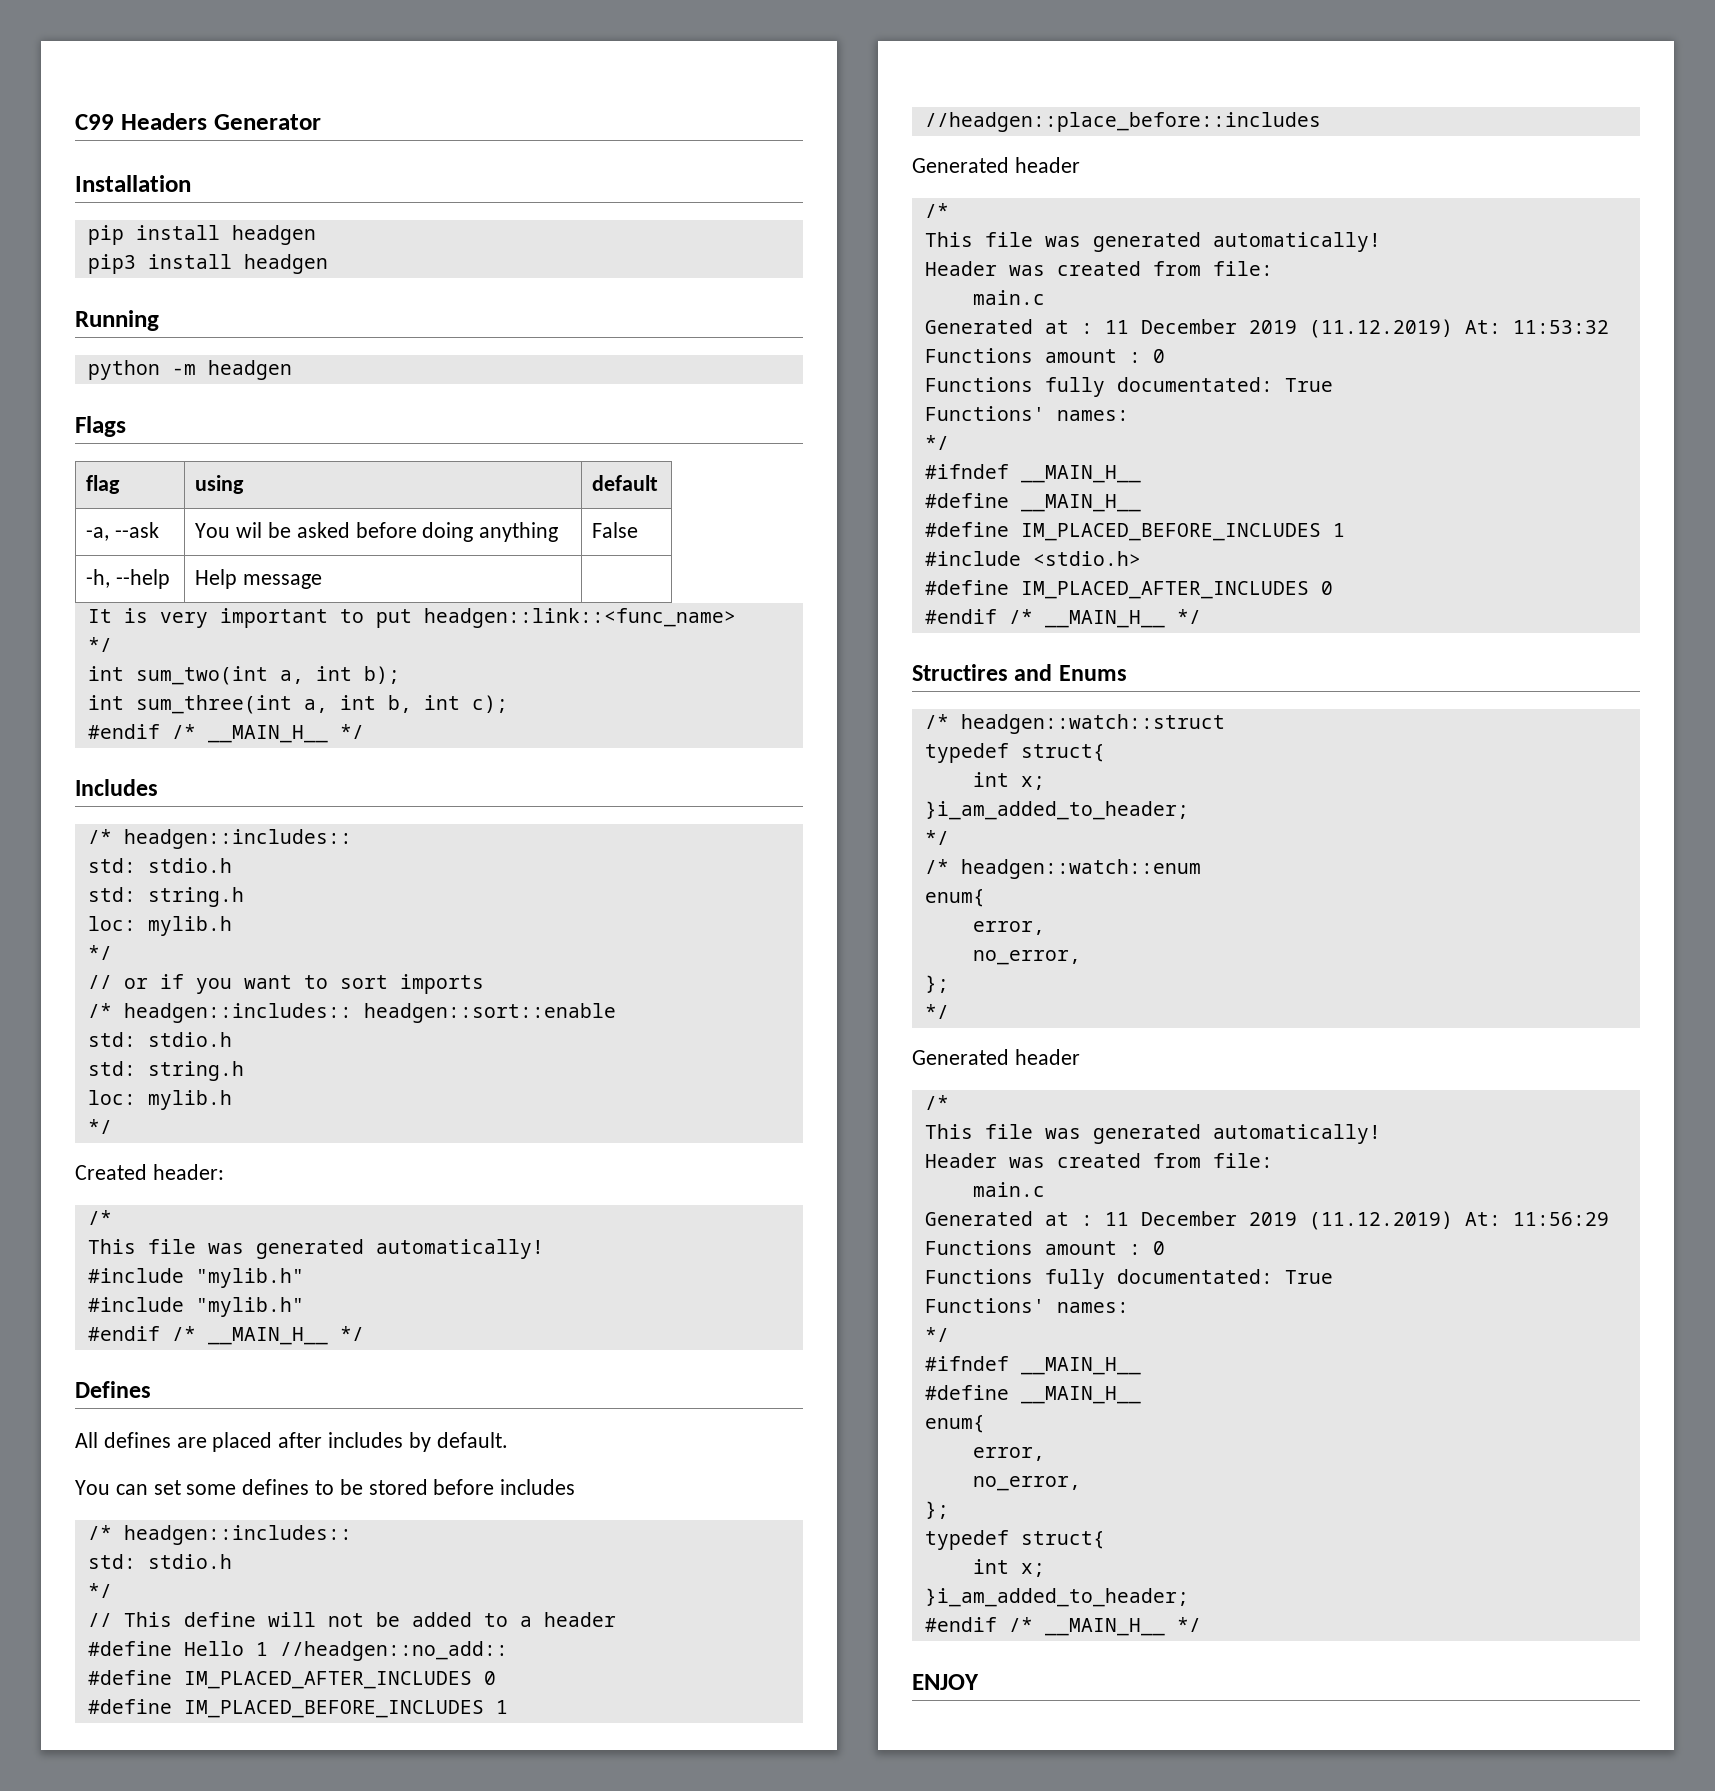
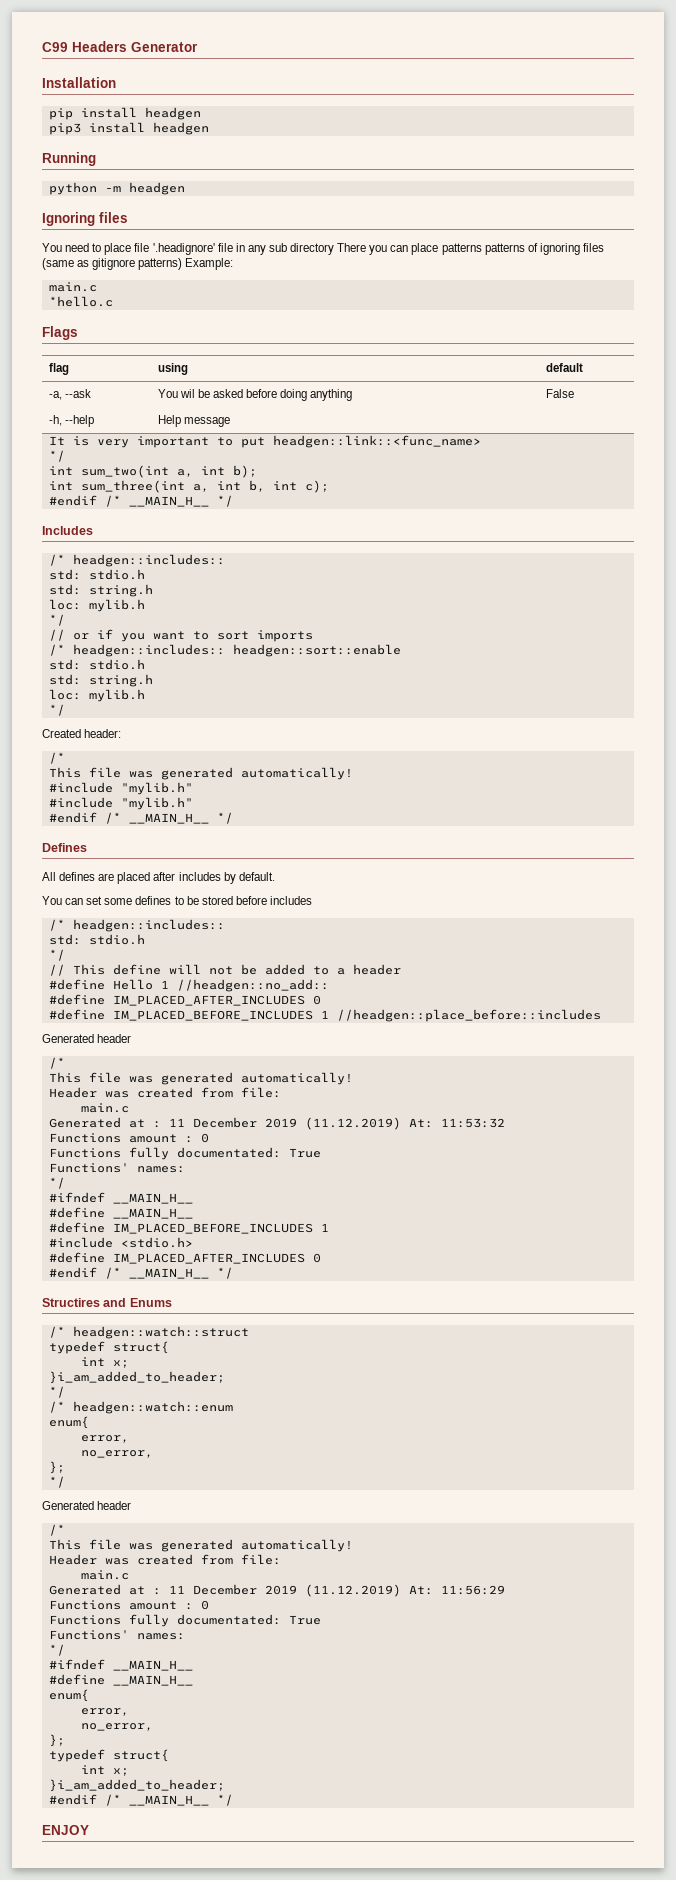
(292, 370) none -> [42,212,128,226] [42,243,604,255] [42,258,234,270] [48,282,97,292] [48,296,113,307] // Ignoring files // You need to place file '.headignore' file in any sub directory There you can place patterns patterns of ignoring files (same as gitignore patterns) Example: // main.c // *hello.c

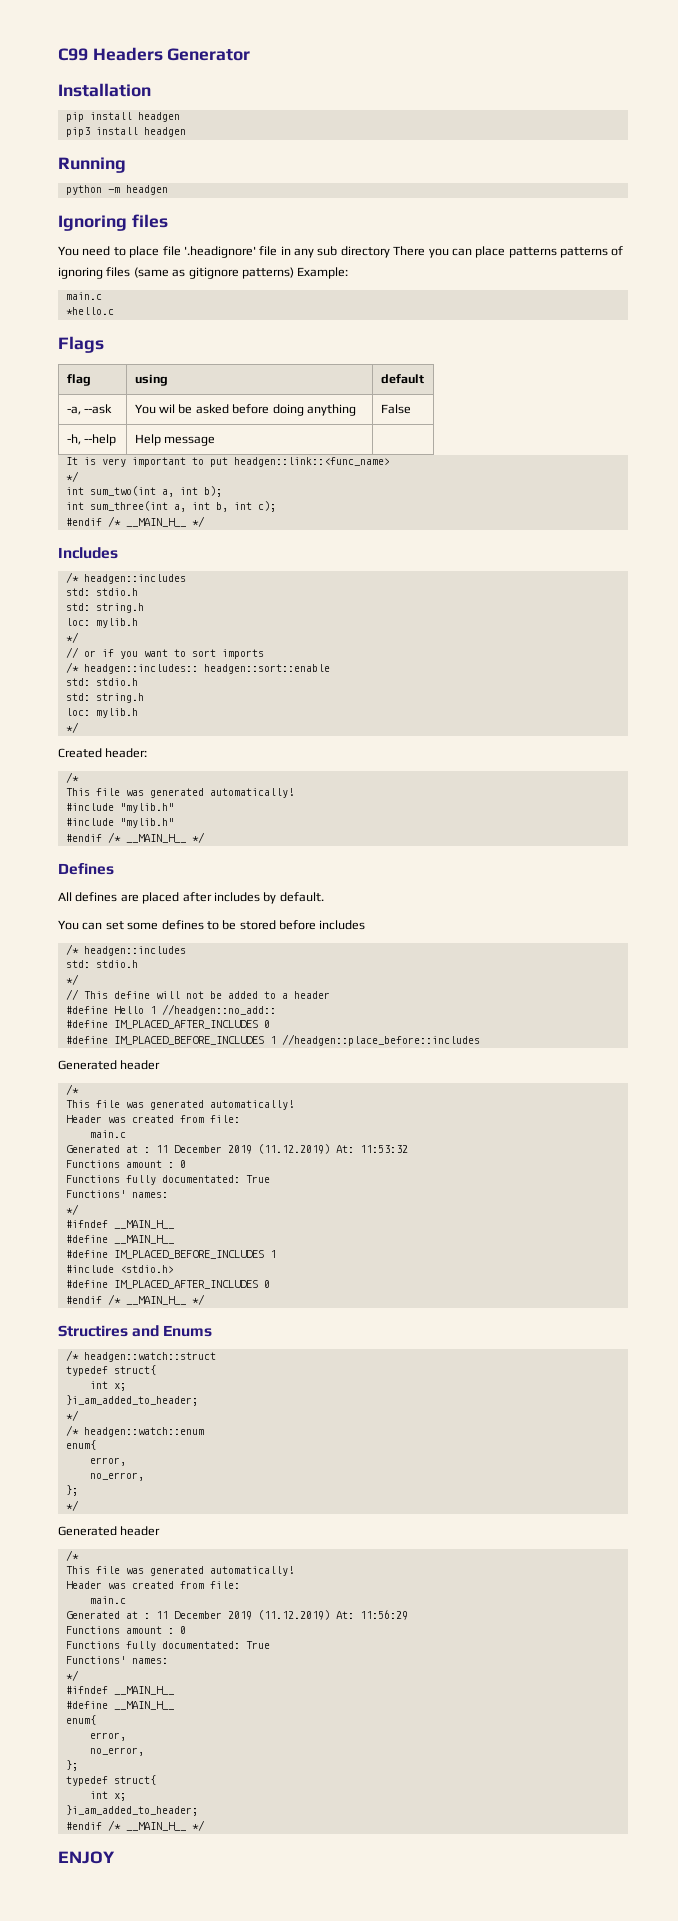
[72,554,225,567] headgen::includes:: -> [83,574,186,584] headgen::includes
[72,919,225,932] headgen::includes:: -> [83,946,186,956] headgen::includes

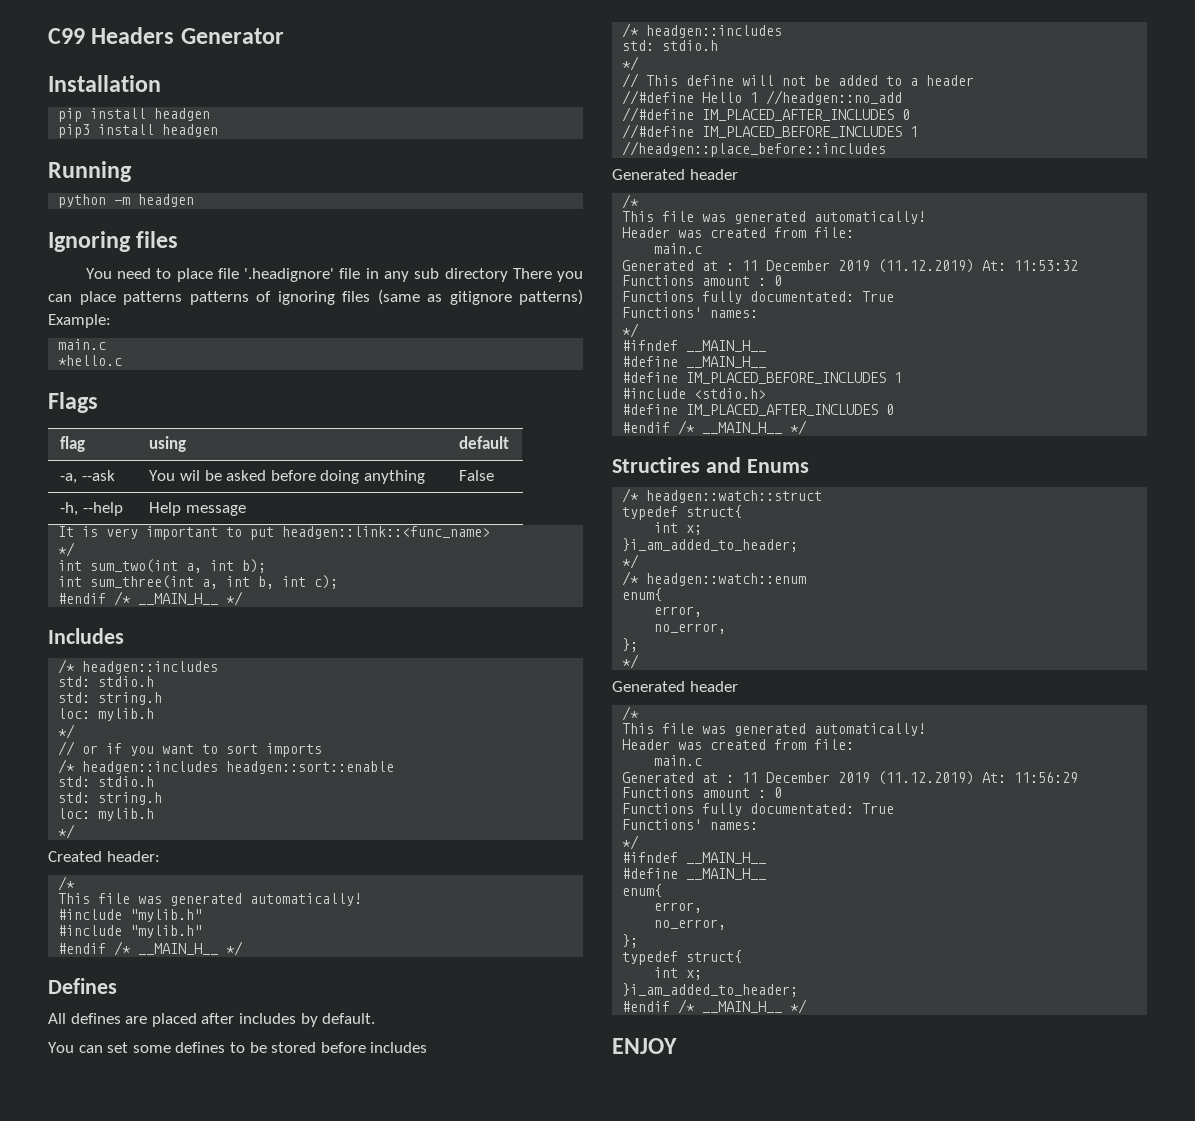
[83,664,198,674] headgen::includes:: -> [82,761,219,774] headgen::includes
[65,1006,108,1014] #define -> [622,90,695,105] //#define
[161,1004,276,1016] [65,1020,270,1029] [65,1036,108,1044] //headgen::no_add:: // #define IM_PLACED_AFTER_INCLUDES 0 // #define -> [766,90,903,105] [622,107,911,122] [622,124,695,139] //headgen::no_add // //#define IM_PLACED_AFTER_INCLUDES 0 // //#define

